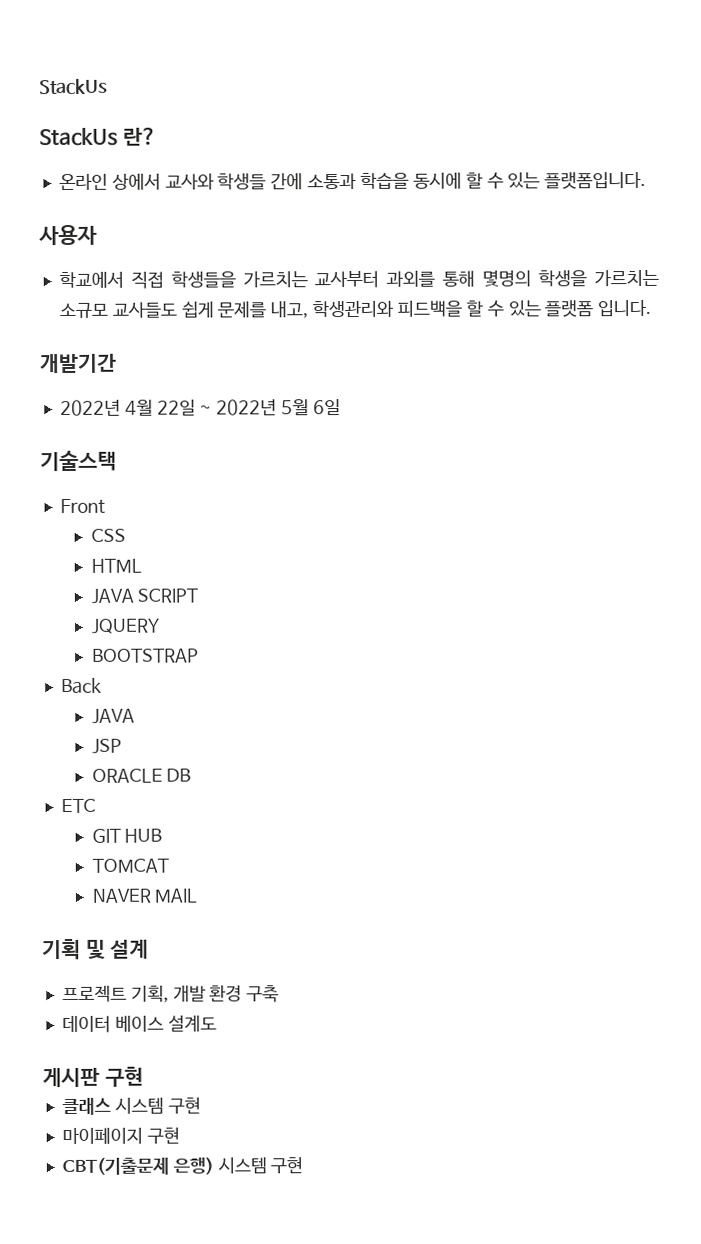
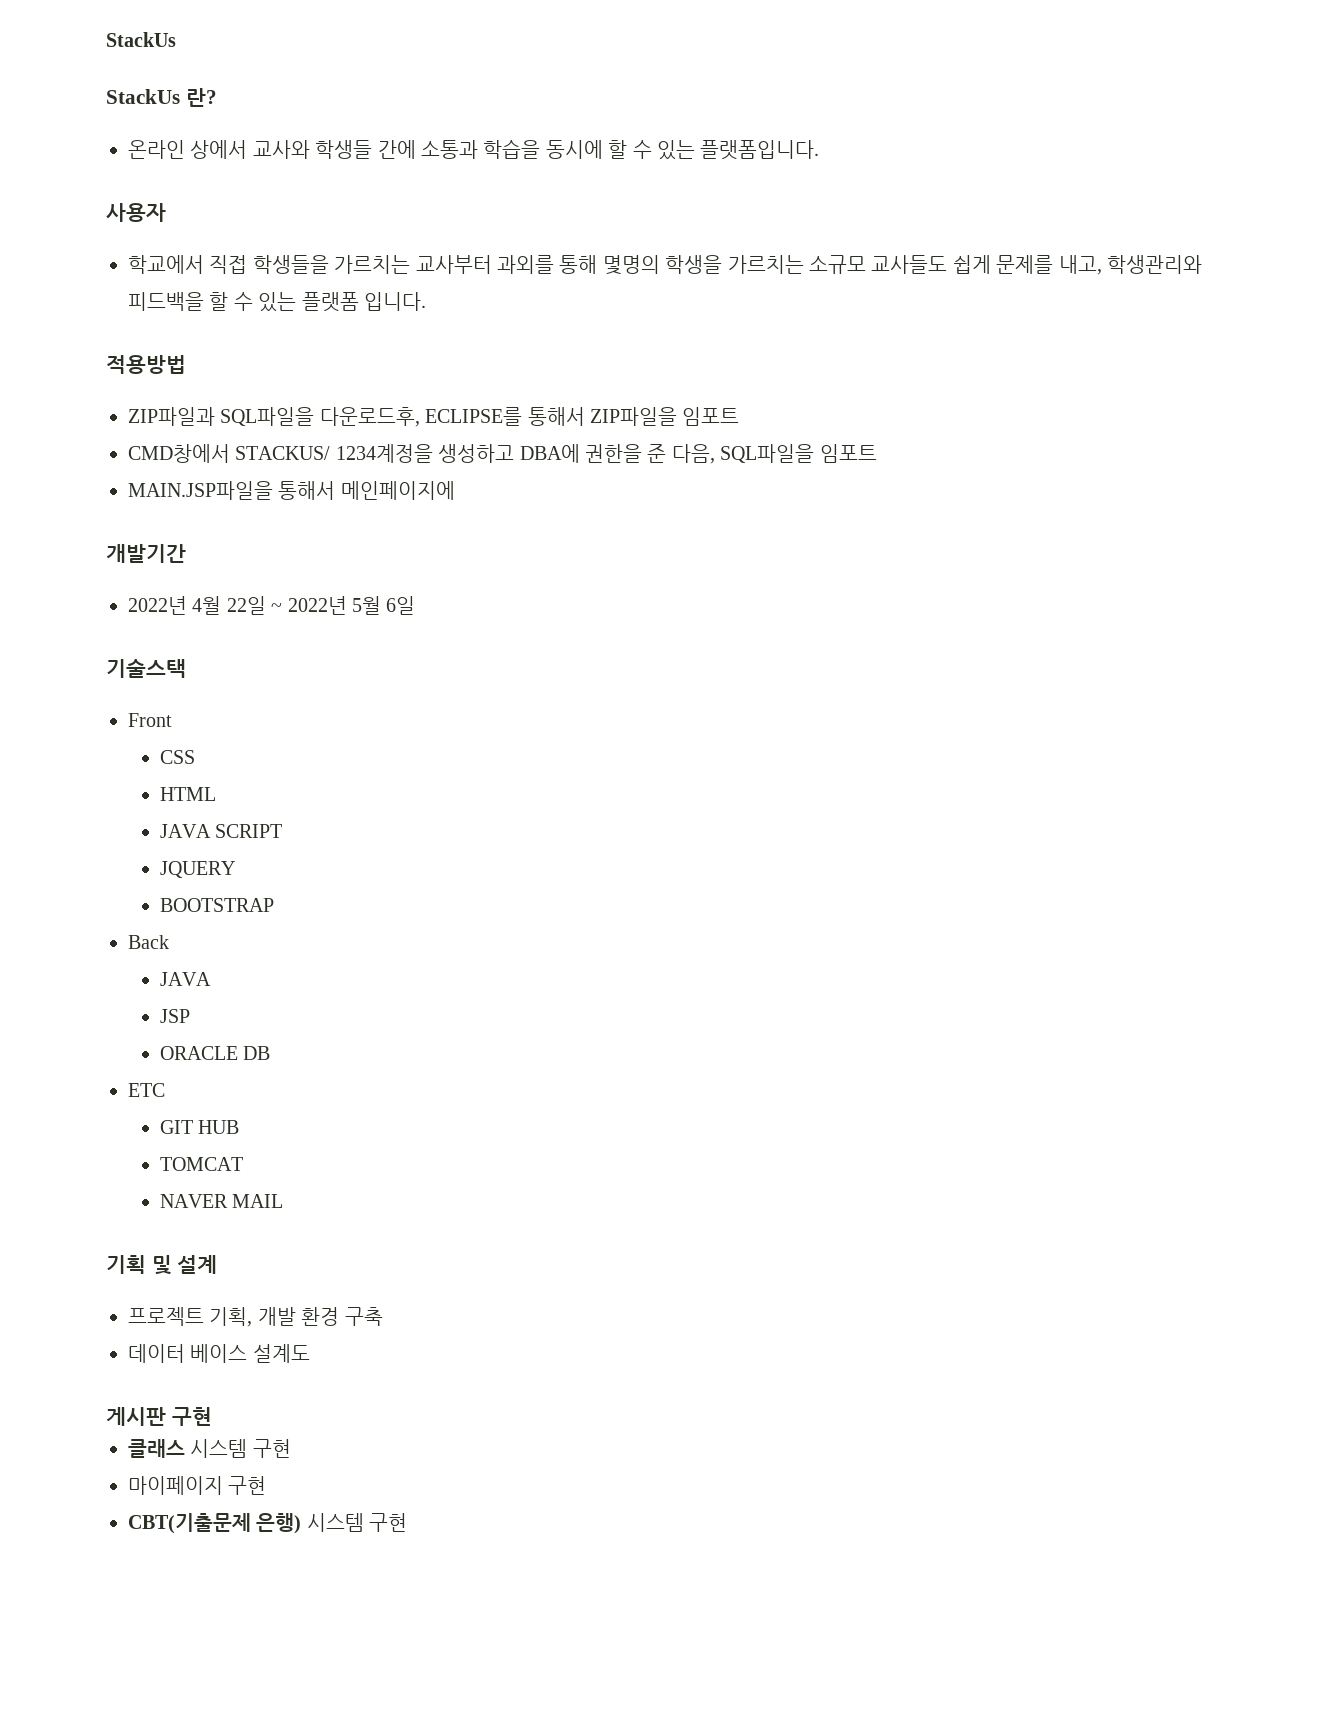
(652, 308) none -> [106,355,186,374] [128,407,740,427] [128,444,877,464] [128,481,455,500] // 적용방법 // ZIP파일과 SQL파일을 다운로드후, ECLIPSE를 통해서 ZIP파일을 임포트 // CMD창에서 STACKUS/ 1234계정을 생성하고 DBA에 권한을 준 다음, SQL파일을 임포트 // MAIN.JSP파일을 통해서 메인페이지에

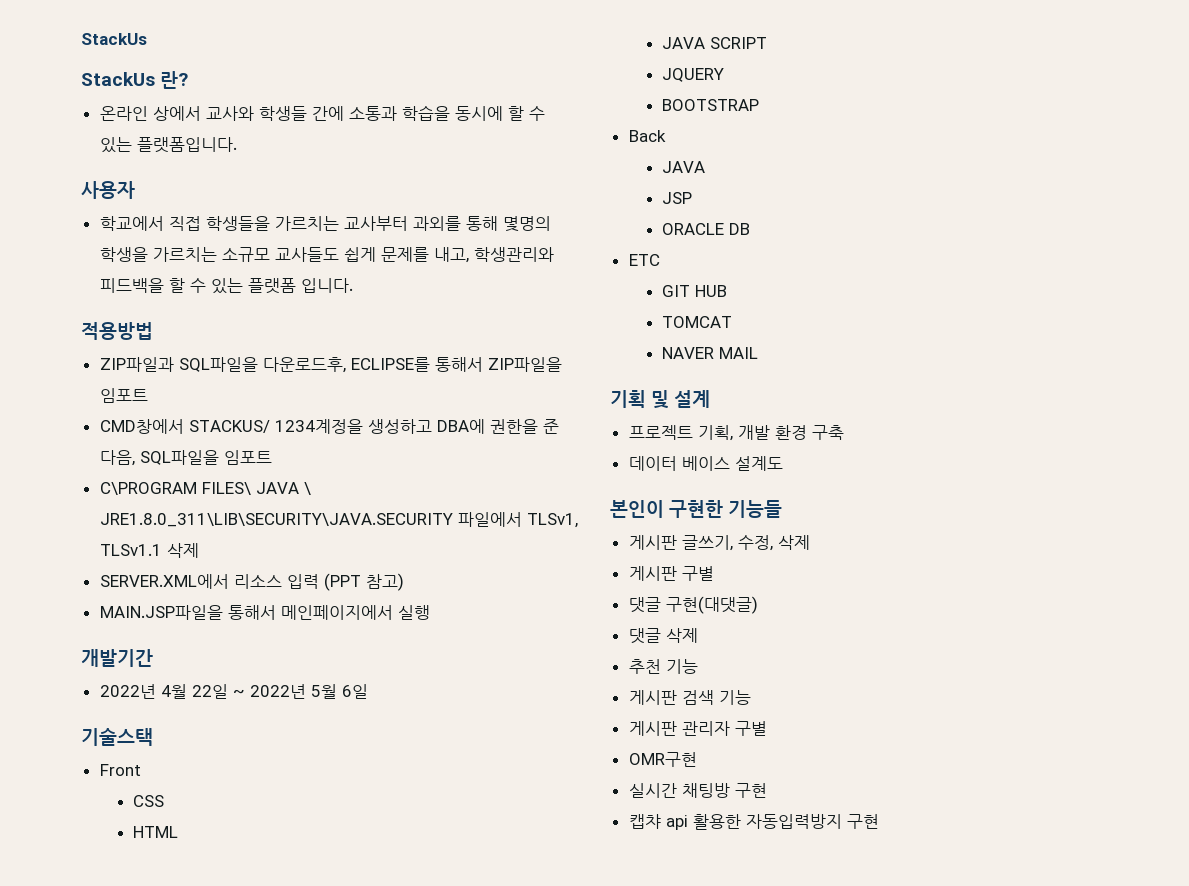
(877, 453) none -> [99,482,311,495] [99,512,578,528] [99,543,199,558] [99,573,404,591] // C\PROGRAM FILES\ JAVA \ JRE1.8.0_311\LIB\SECURITY\JAVA.SECURITY 파일에서 TLSv1, TLSv1.1 삭제 // SERVER.XML에서 리소스 입력 (PPT 참고)
[340,481,455,500] 메인페이지에 -> [280,605,430,620] 메인페이지에서 실행
[106,1407,212,1426] [128,1439,291,1458] [128,1476,267,1495] [128,1513,364,1534] 게시판 구현 // 클래스 시스템 구현 // 마이페이지 구현 // CBT(기출문제 은행) 시스템 -> [610,500,783,518] [628,535,810,551] [628,566,714,581] [628,596,758,614] [628,628,698,644] [628,659,698,674] [628,690,751,705] [628,721,767,736] [628,752,697,767] [628,783,767,798] [628,814,842,830] 본인이 구현한 기능들 // 게시판 글쓰기, 수정, 삭제 // 게시판 구별 // 댓글 구현(대댓글) // 댓글 삭제 // 추천 기능 // 게시판 검색 기능 // 게시판 관리자 구별 // OMR구현 // 실시간 채팅방 구현 // 캡챠 api 활용한 자동입력방지

